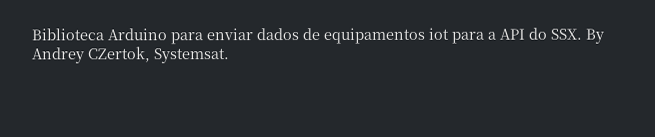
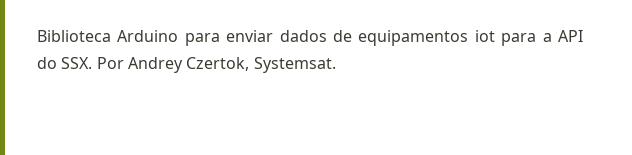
[585,28,604,44] [31,46,150,64] By Andrey CZertok, -> [96,57,250,73] Por Andrey Czertok,

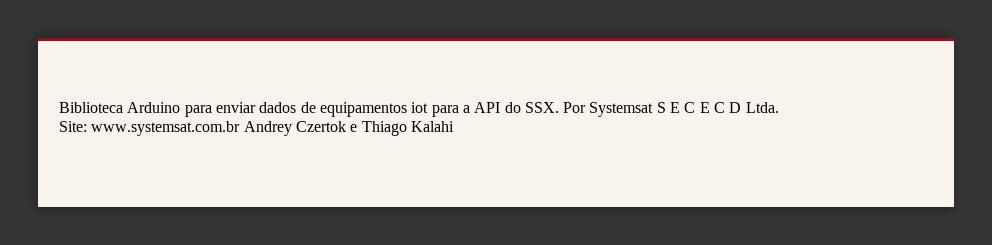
[127,57,336,73] Andrey Czertok, Systemsat. -> [589,102,779,117] [59,121,454,136] Systemsat S E C E C D Ltda. // Site: www.systemsat.com.br Andrey Czertok e Thiago Kalahi

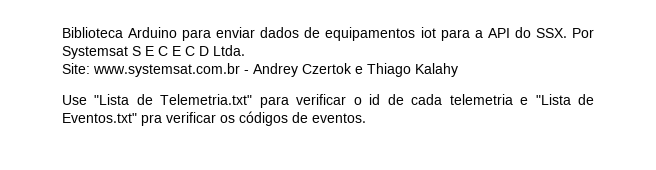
(241, 128) none -> [244,70,249,74] -
[410,121,454,132] Kalahi -> [415,63,458,77] [62,94,594,108] [62,111,366,126] Kalahy // Use "Lista de Telemetria.txt" para verificar o id de cada telemetria e "Lista de Eventos.txt" pra verificar os códigos de eventos.

